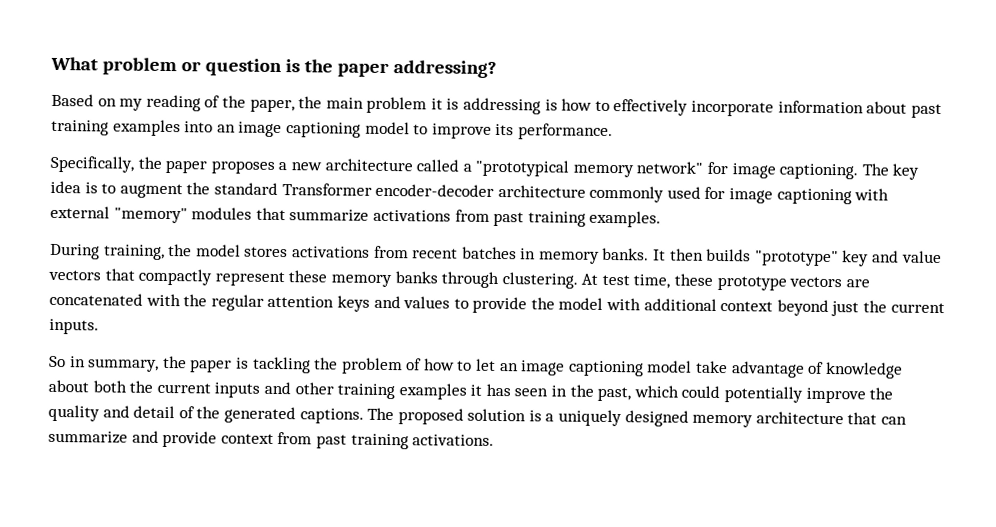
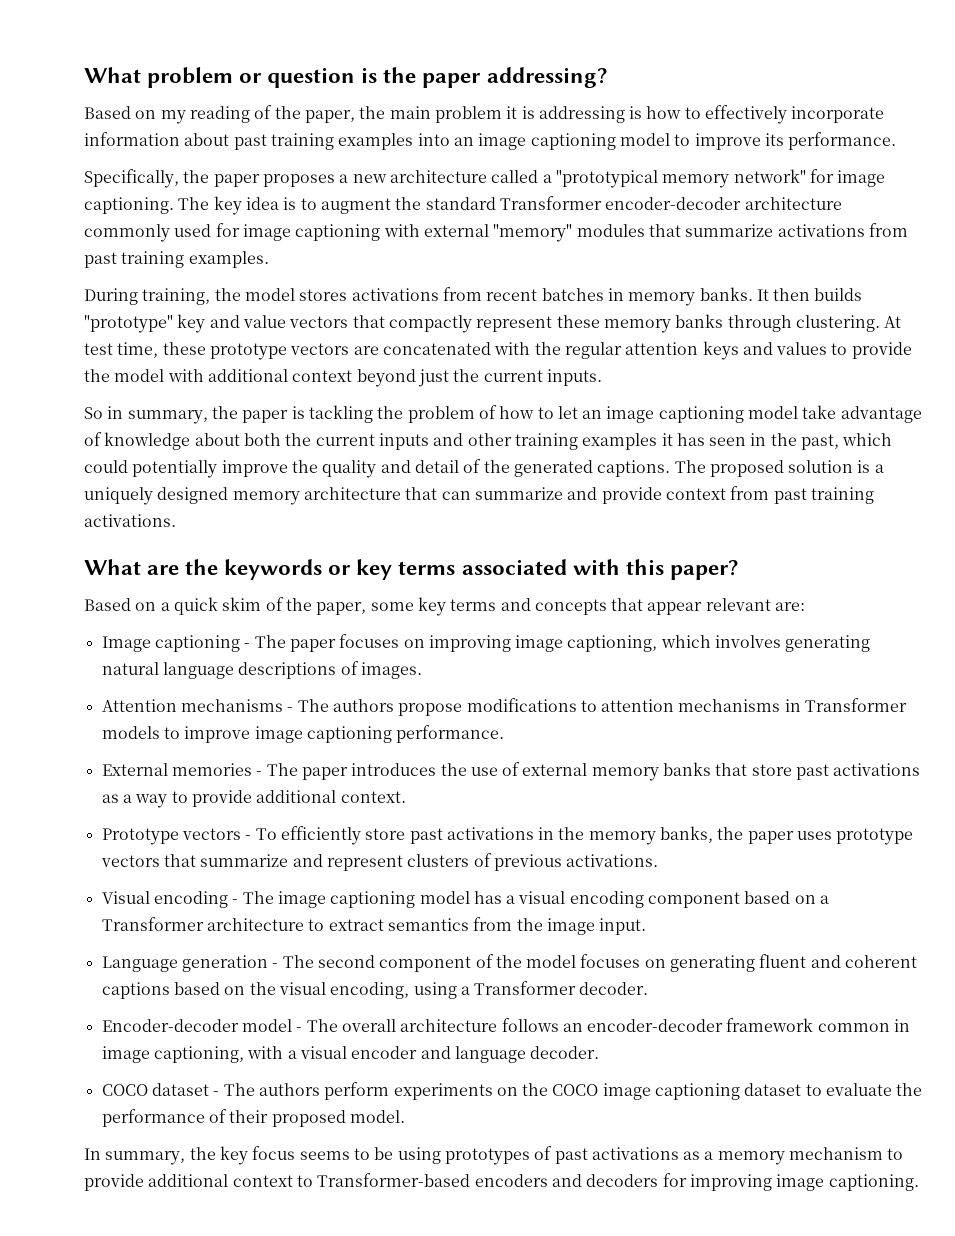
(495, 440) none -> [84,559,738,580] [84,597,806,616] [101,634,871,652] [101,661,422,679] [101,698,908,716] [101,725,505,743] [101,762,921,781] [101,790,406,808] [101,826,914,845] [100,853,659,871] [101,891,830,908] [101,917,647,935] [101,954,918,972] [101,981,649,999] [101,1018,911,1032] [101,1046,600,1063] [101,1082,923,1100] [101,1109,405,1127] [84,1146,904,1165] [84,1173,919,1191] // What are the keywords or key terms associated with this paper? // Based on a quick skim of the paper, some key terms and concepts that appear relevant are: // Image captioning - The paper focuses on improving image captioning, which involves generating natural language descriptions of images. // Attention mechanisms - The authors propose modifications to attention mechanisms in Transformer models to improve image captioning performance. // External memories - The paper introduces the use of external memory banks that store past activations as a way to provide additional context. // Prototype vectors - To efficiently store past activations in the memory banks, the paper uses prototype vectors that summarize and represent clusters of previous activations. // Visual encoding - The image captioning model has a visual encoding component based on a Transformer architecture to extract semantics from the image input. // Language generation - The second component of the model focuses on generating fluent and coherent captions based on the visual encoding, using a Transformer decoder. // Encoder-decoder model - The overall architecture follows an encoder-decoder framework common in image captioning, with a visual encoder and language decoder. // COCO dataset - The authors perform experiments on the COCO image captioning dataset to evaluate the performance of their proposed model. // In summary, the key focus seems to be using prototypes of past activations as a memory mechanism to provide additional context to Transformer-based encoders and decoders for improving image captioning.

